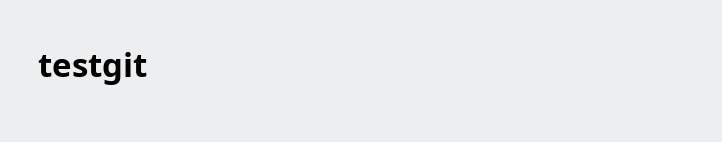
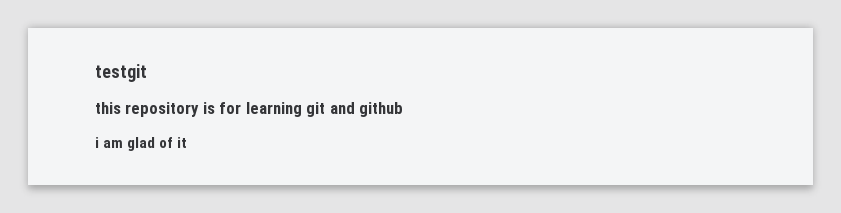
(147, 68) none -> [95,102,404,117] [95,137,188,151] // this repository is for learning git and github // i am glad of it

